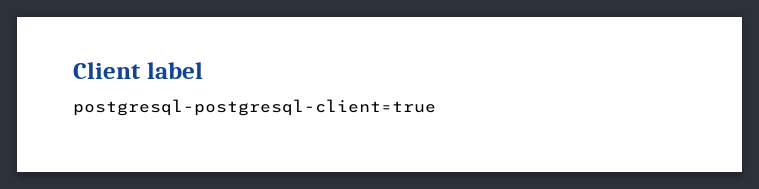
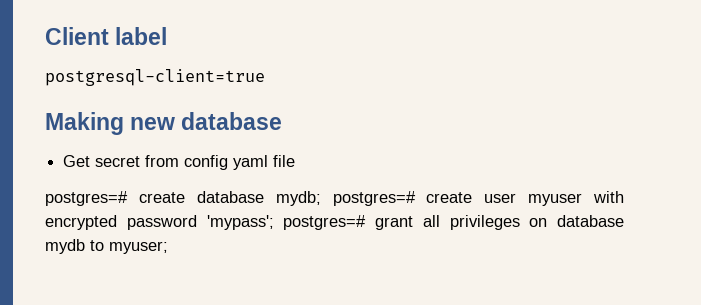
[73,99,436,116] postgresql-postgresql-client=true -> [45,69,265,86] [45,112,283,135] [63,155,296,170] [45,191,624,206] [45,215,624,230] [45,239,168,254] postgresql-client=true // Making new database // Get secret from config yaml file // postgres=# create database mydb; postgres=# create user myuser with encrypted password 'mypass'; postgres=# grant all privileges on database mydb to myuser;

